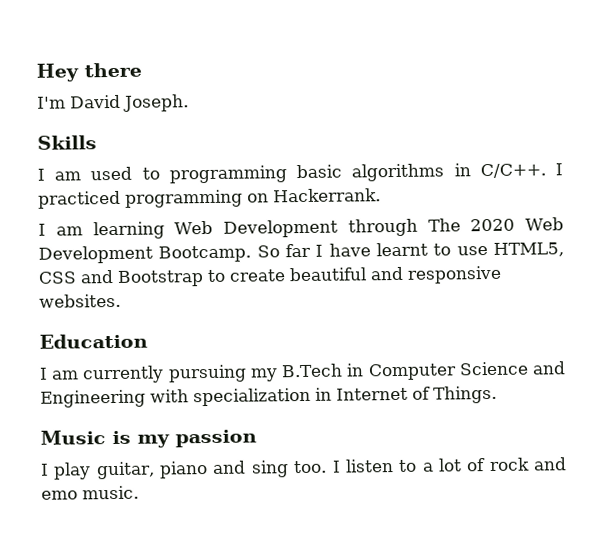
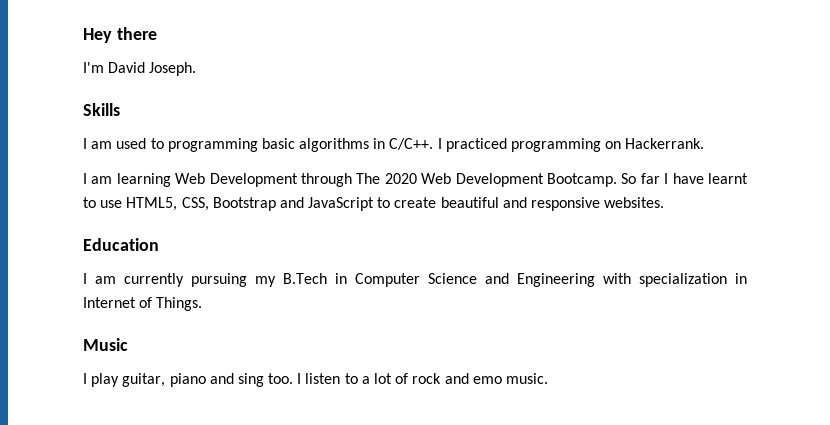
[38,270,204,287] CSS and Bootstrap -> [181,197,375,211] CSS, Bootstrap and JavaScript
[112,429,257,448] is my passion -> (128, 344) none

